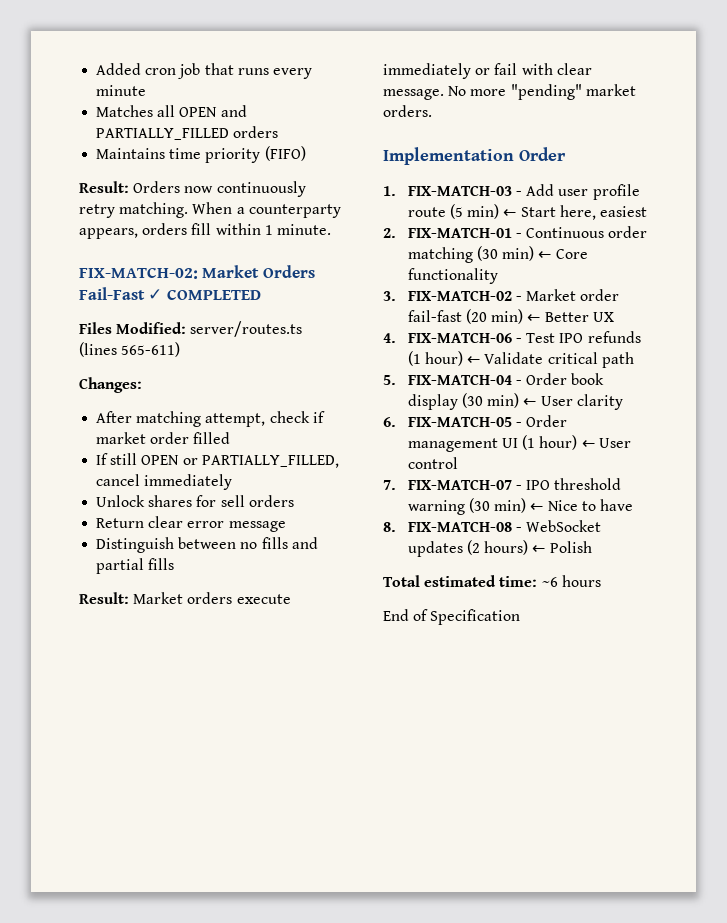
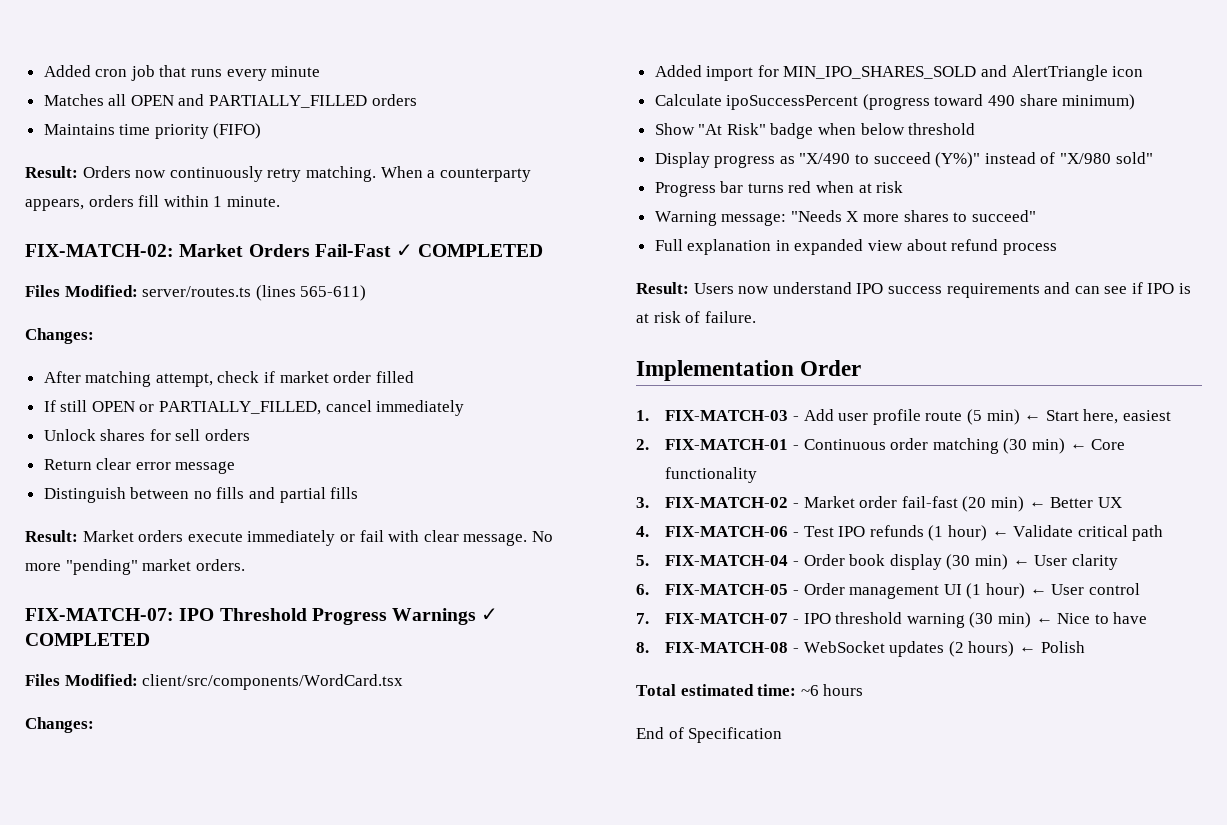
(432, 111) none -> [25,608,499,625] [25,633,150,646] [25,674,404,690] [25,717,94,733] [654,65,1144,81] [654,94,1136,110] [654,123,976,139] [654,152,1153,168] [654,181,904,197] [654,210,1036,226] [654,239,1057,255] [636,282,1192,298] [636,311,756,323] // FIX-MATCH-07: IPO Threshold Progress Warnings ✓ COMPLETED // Files Modified: client/src/components/WordCard.tsx // Changes: // Added import for MIN_IPO_SHARES_SOLD and AlertTriangle icon // Calculate ipoSuccessPercent (progress toward 490 share minimum) // Show "At Risk" badge when below threshold // Display progress as "X/490 to succeed (Y%)" instead of "X/980 sold" // Progress bar turns red when at risk // Warning message: "Needs X more shares to succeed" // Full explanation in expanded view about refund process // Result: Users now understand IPO success requirements and can see if IPO is at risk of failure.

